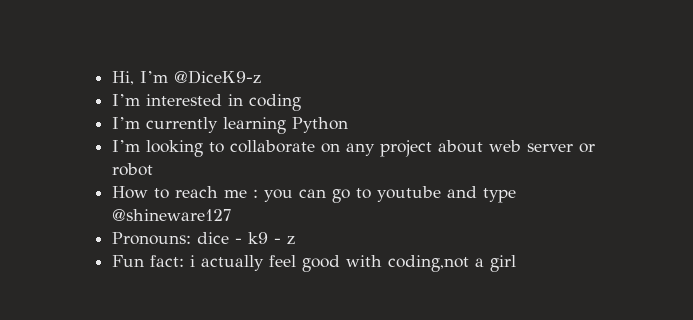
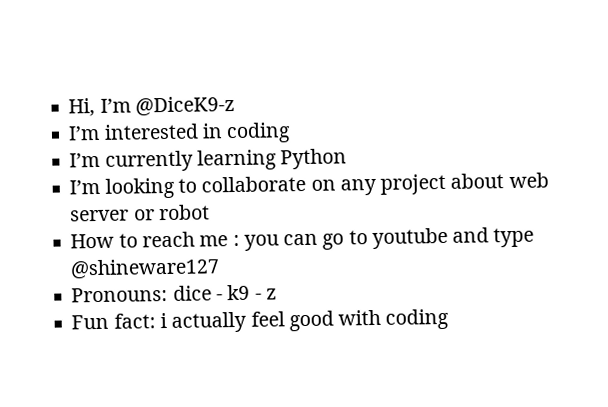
[388,255,517,272] coding,not a girl -> [385,308,450,330] coding

